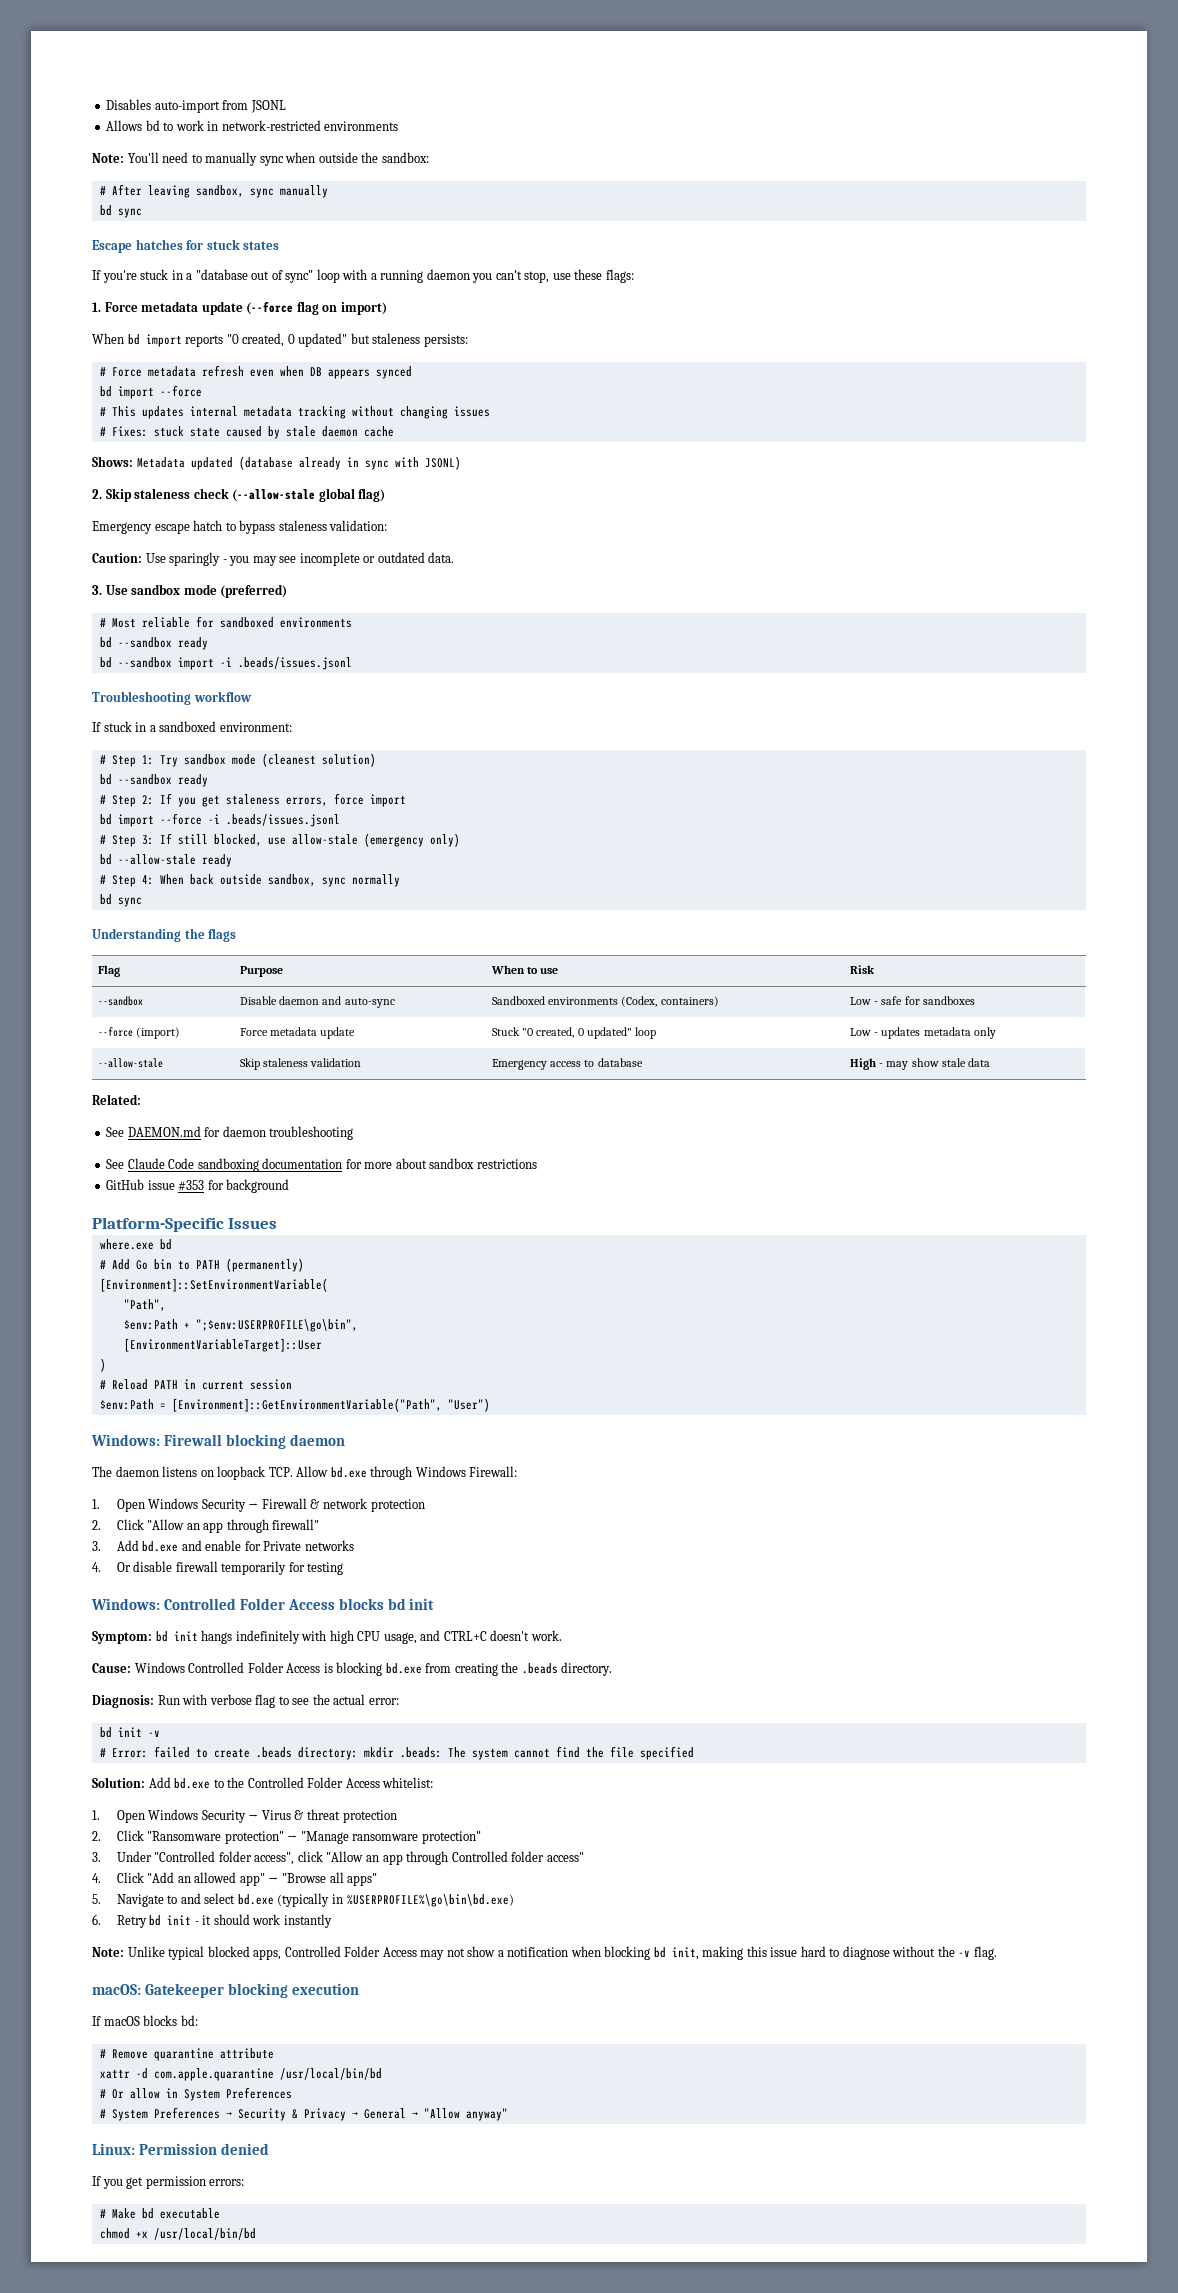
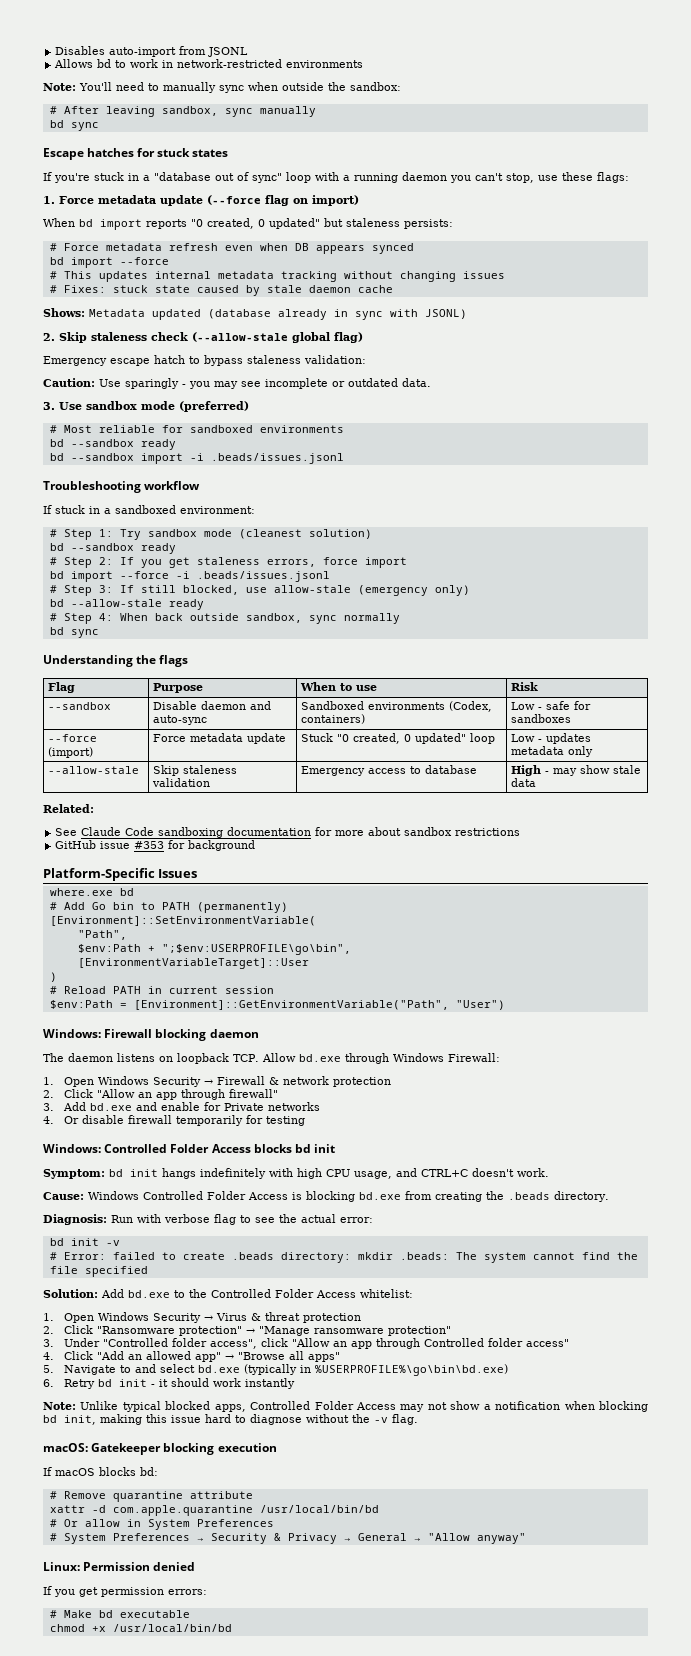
[106,1126,354,1140] // See DAEMON.md for daemon troubleshooting -> (94, 808) none

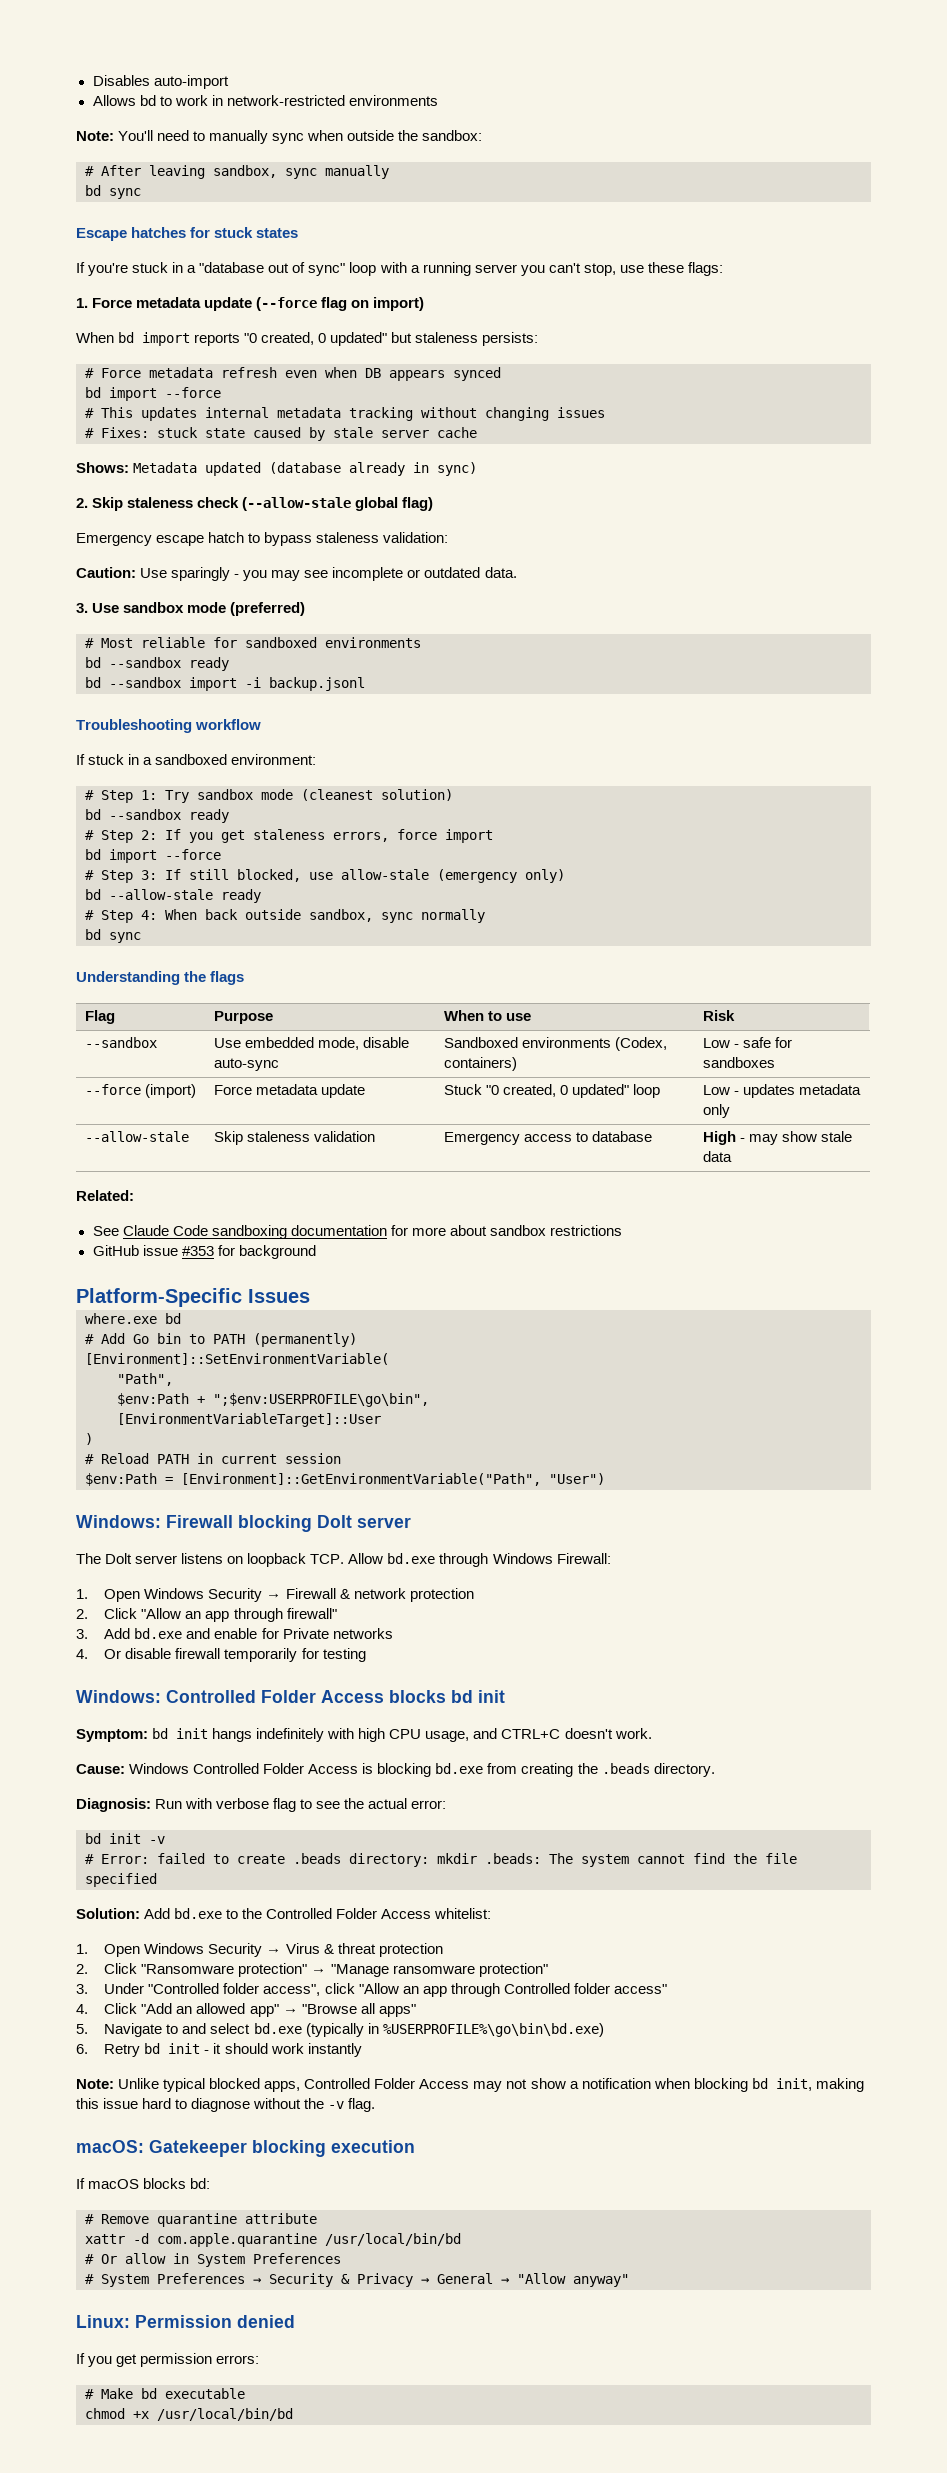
[179,46,249,57] from JSONL -> (229, 82) none
[402,172,447,181] daemon -> [474,264,517,273] server
[308,285,351,293] daemon -> [381,430,429,438] server
[355,309,467,320] sync with JSONL) -> [437,462,478,476] sync)
[210,453,344,464] .beads/issues.jsonl -> [269,677,365,691] backup.jsonl
[175,571,330,582] -i .beads/issues.jsonl -> (221, 854) none
[152,701,271,710] Disable daemon and -> [214,1037,410,1050] Use embedded mode, disable
[209,1029,259,1038] [43,1053,113,1062] daemon // The daemon -> [317,1515,411,1528] [76,1553,178,1564] Dolt server // The Dolt server

